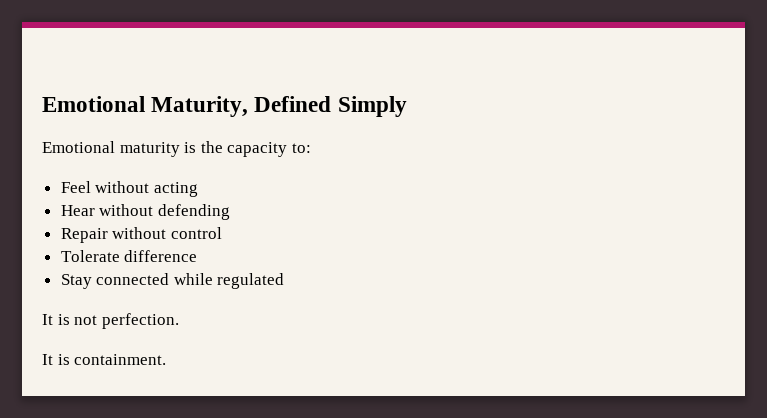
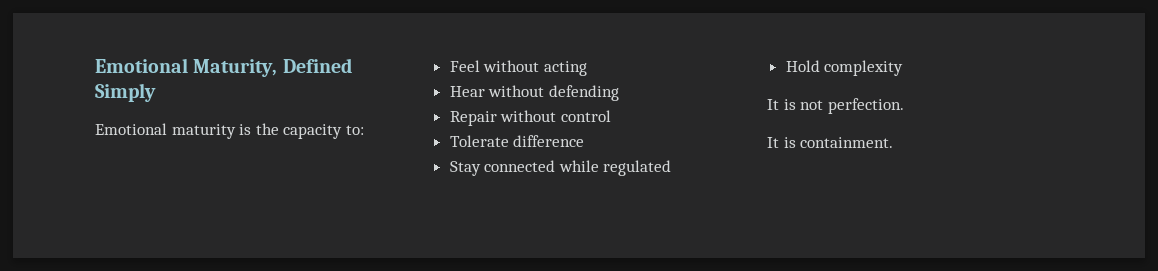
(285, 281) none -> [785,60,904,76] // Hold complexity

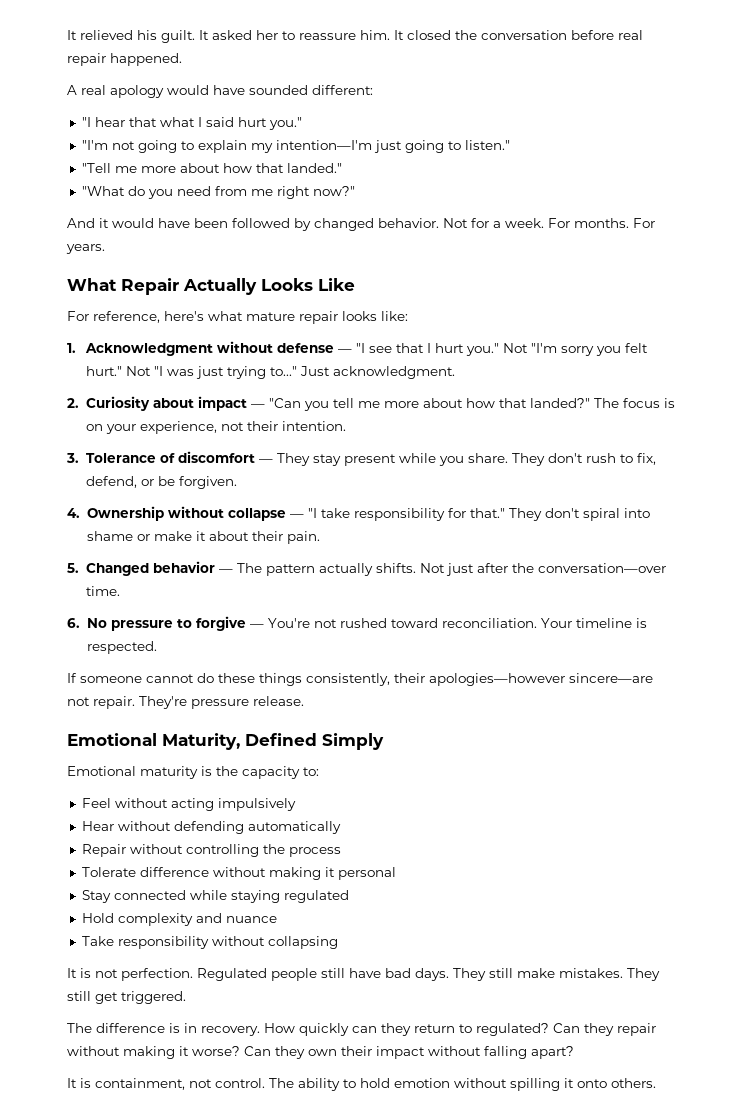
(95, 65) none -> [67,30,643,43] [67,53,182,66] [67,85,373,98] [81,117,302,130] [81,140,510,153] [81,163,342,173] [81,186,355,199] [67,218,655,231] [66,244,105,254] [67,278,355,295] [67,311,408,324] [67,341,649,356] [86,366,456,379] [67,396,676,411] [86,421,347,434] [66,451,657,466] [86,476,238,489] [67,506,650,521] [86,531,320,544] [67,561,667,576] [86,586,121,596] [67,616,647,631] [86,641,157,654] [67,673,653,686] [67,696,304,709] It relieved his guilt. It asked her to reassure him. It closed the conversation before real repair happened. // A real apology would have sounded different: // "I hear that what I said hurt you." // "I'm not going to explain my intention—I'm just going to listen." // "Tell me more about how that landed." // "What do you need from me right now?" // And it would have been followed by changed behavior. Not for a week. For months. For years. // What Repair Actually Looks Like // For reference, here's what mature repair looks like: // 1. Acknowledgment without defense — "I see that I hurt you." Not "I'm sorry you felt hurt." Not "I was just trying to..." Just acknowledgment. // 2. Curiosity about impact — "Can you tell me more about how that landed?" The focus is on your experience, not their intention. // 3. Tolerance of discomfort — They stay present while you share. They don't rush to fix, defend, or be forgiven. // 4. Ownership without collapse — "I take responsibility for that." They don't spiral into shame or make it about their pain. // 5. Changed behavior — The pattern actually shifts. Not just after the conversation—over time. // 6. No pressure to forgive — You're not rushed toward reconciliation. Your timeline is respected. // If someone cannot do these things consistently, their apologies—however sincere—are not repair. They're pressure release. //
(587, 68) none -> [217,798,296,811] impulsively
(619, 93) none -> [247,821,341,834] automatically
[560,110,611,122] control -> [185,844,341,857] controlling the process
(585, 141) none -> [212,867,396,880] without making it personal
(599, 166) none -> [230,890,280,903] staying
[767,98,904,114] [767,137,894,148] // It is not perfection. // It is containment. -> [195,913,277,923] [81,936,338,949] [67,968,660,981] [67,991,186,1004] [67,1023,656,1036] [67,1046,574,1059] [67,1078,656,1091] and nuance // Take responsibility without collapsing // It is not perfection. Regulated people still have bad days. They still make mistakes. They still get triggered. // The difference is in recovery. How quickly can they return to regulated? Can they repair without making it worse? Can they own their impact without falling apart? // It is containment, not control. The ability to hold emotion without spilling it onto others.

